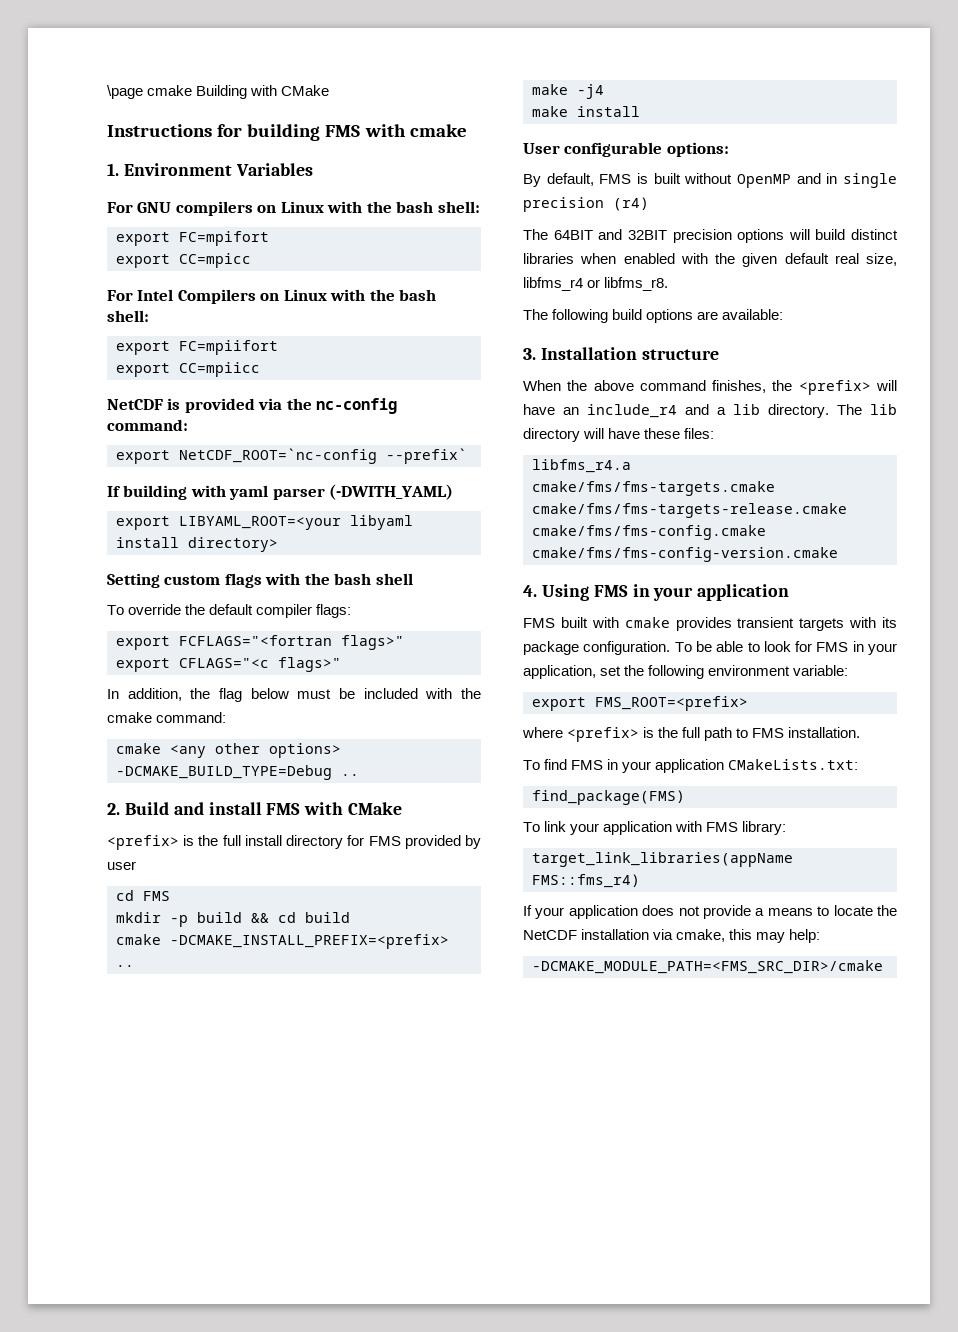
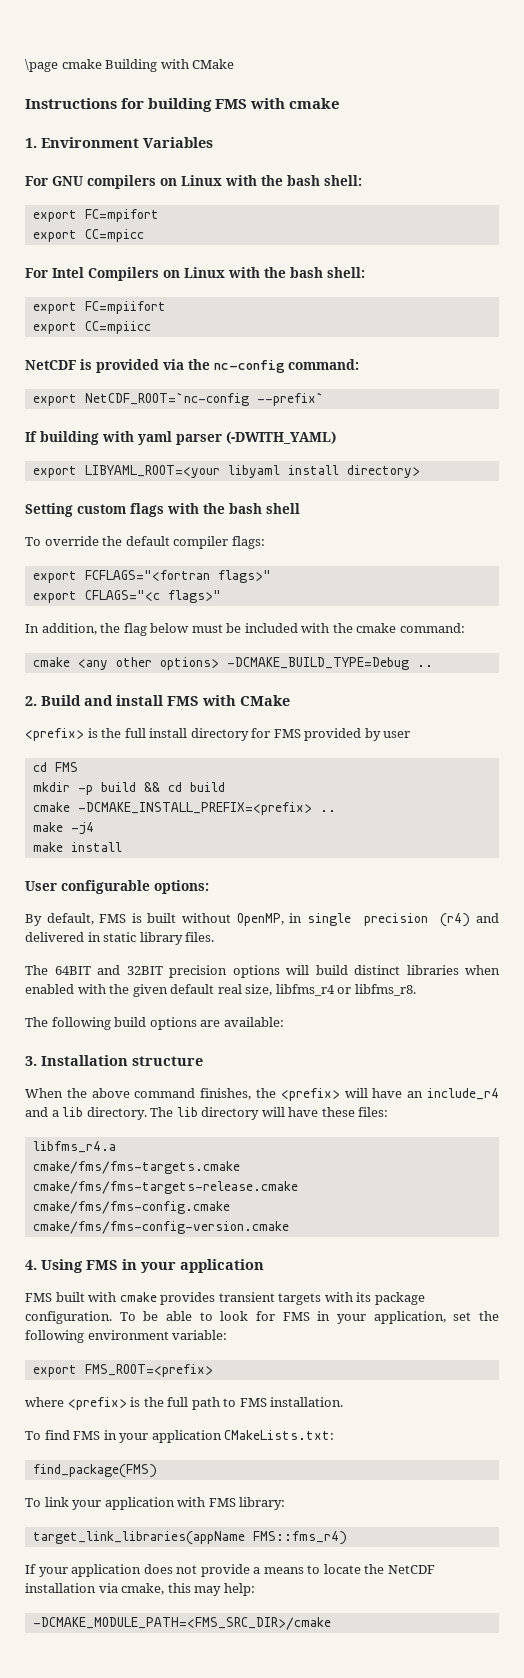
[737,173,821,188] OpenMP and -> [236,913,284,926] OpenMP,
(649, 204) none -> [476,913,500,923] [25,932,215,945] and delivered in static library files.

